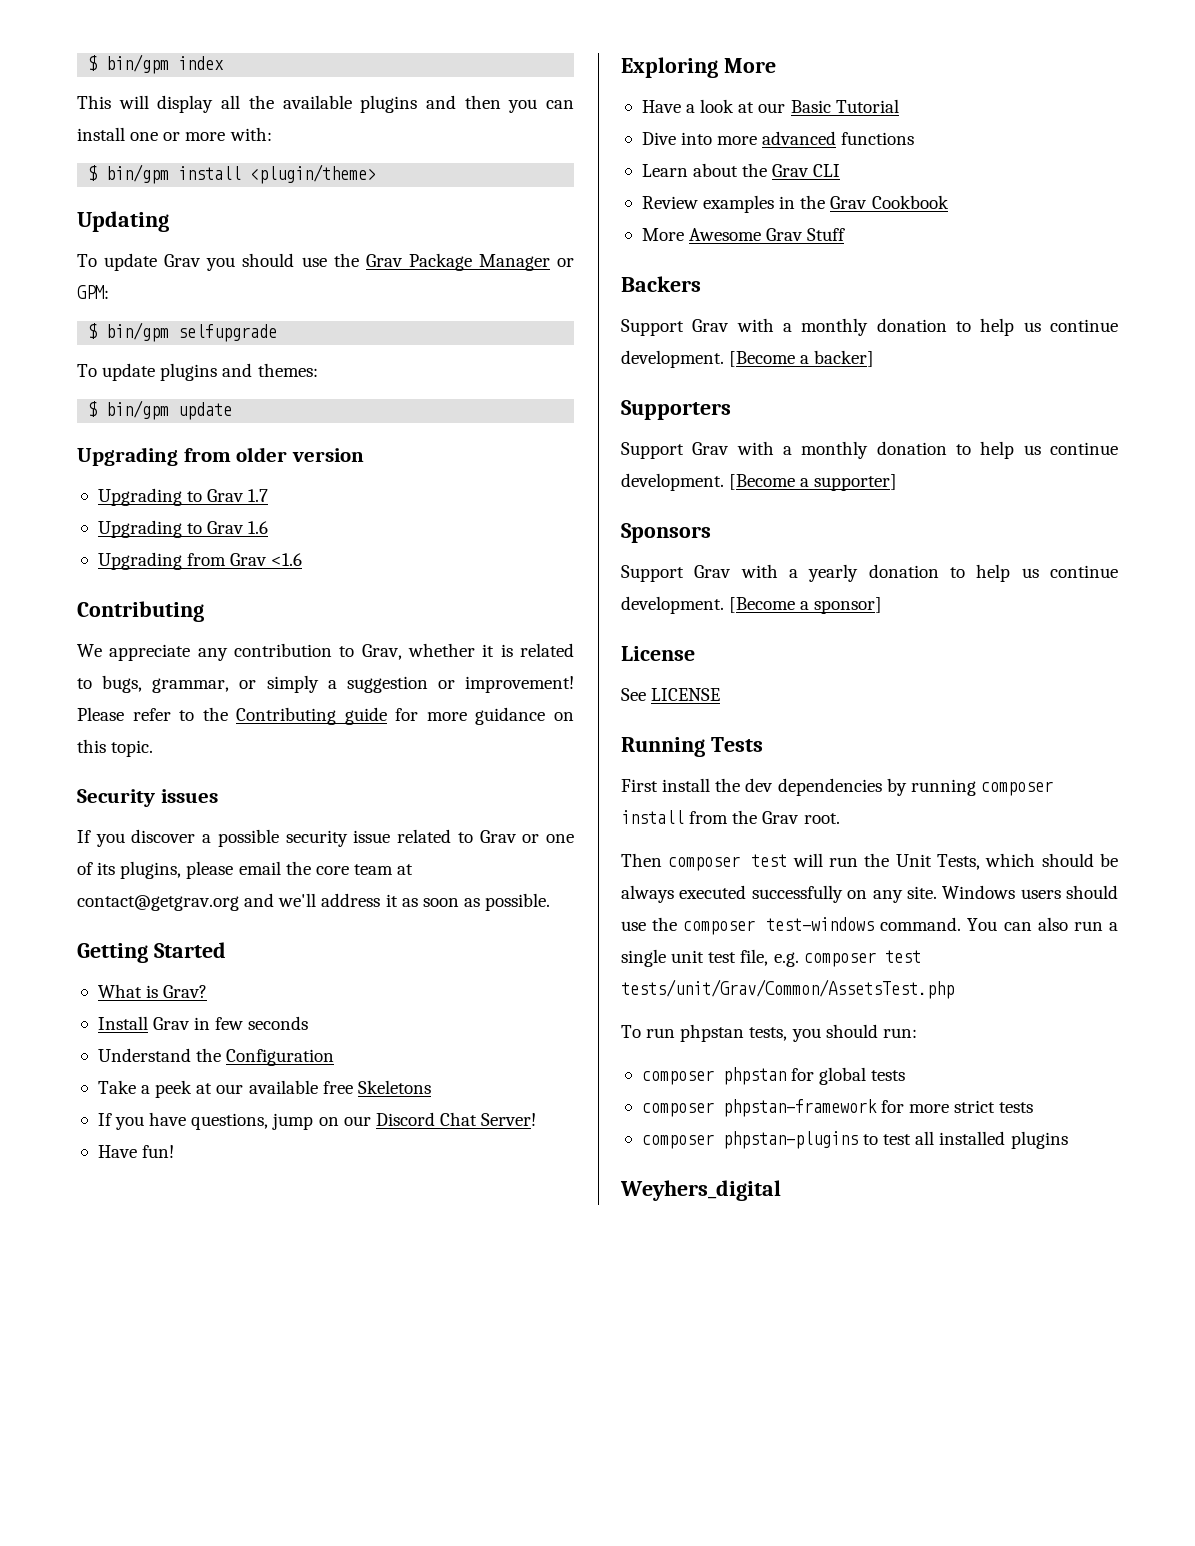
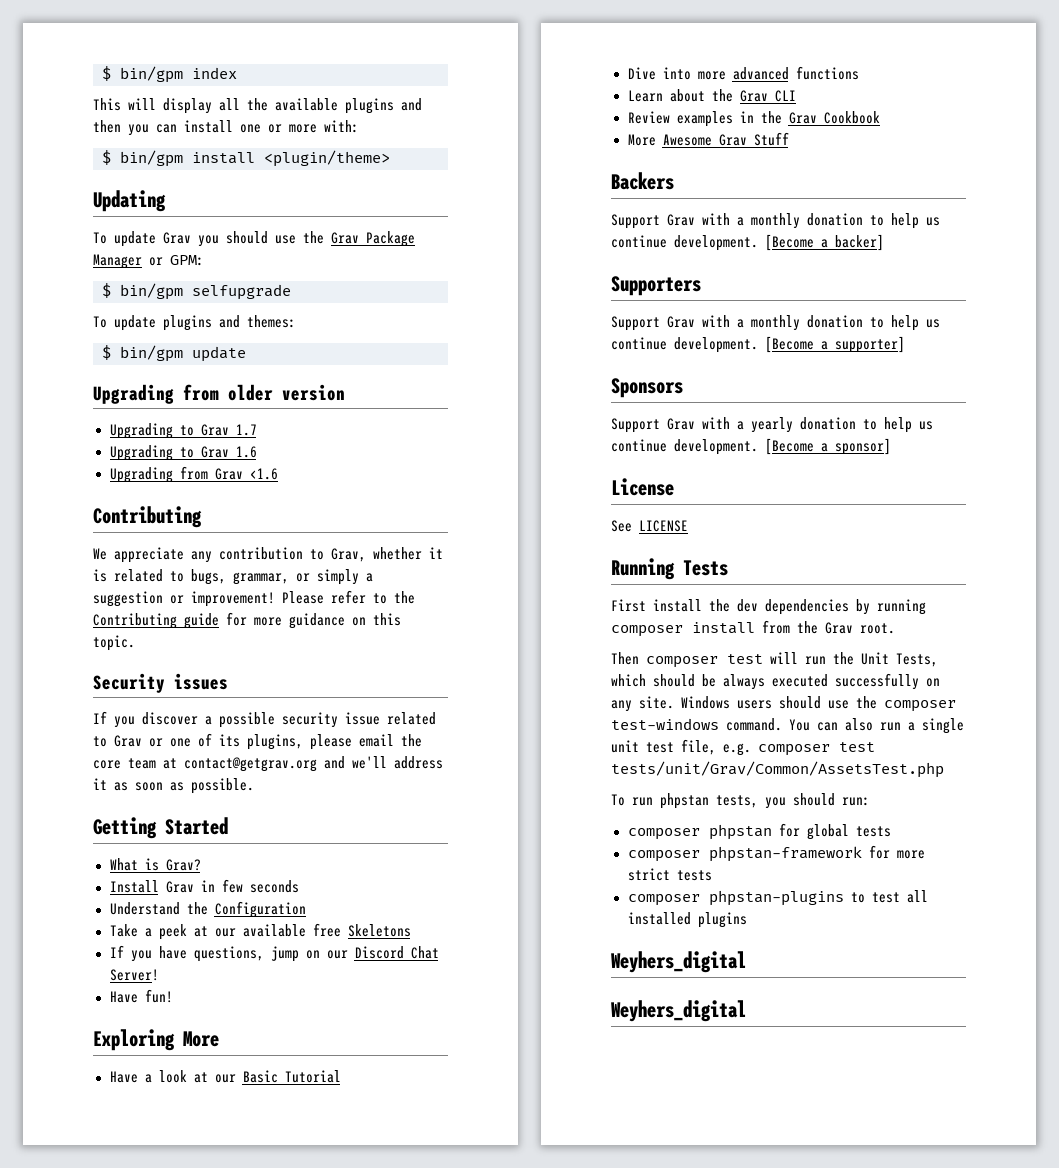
(781, 1190) none -> [611,1000,746,1022] // Weyhers_digital

